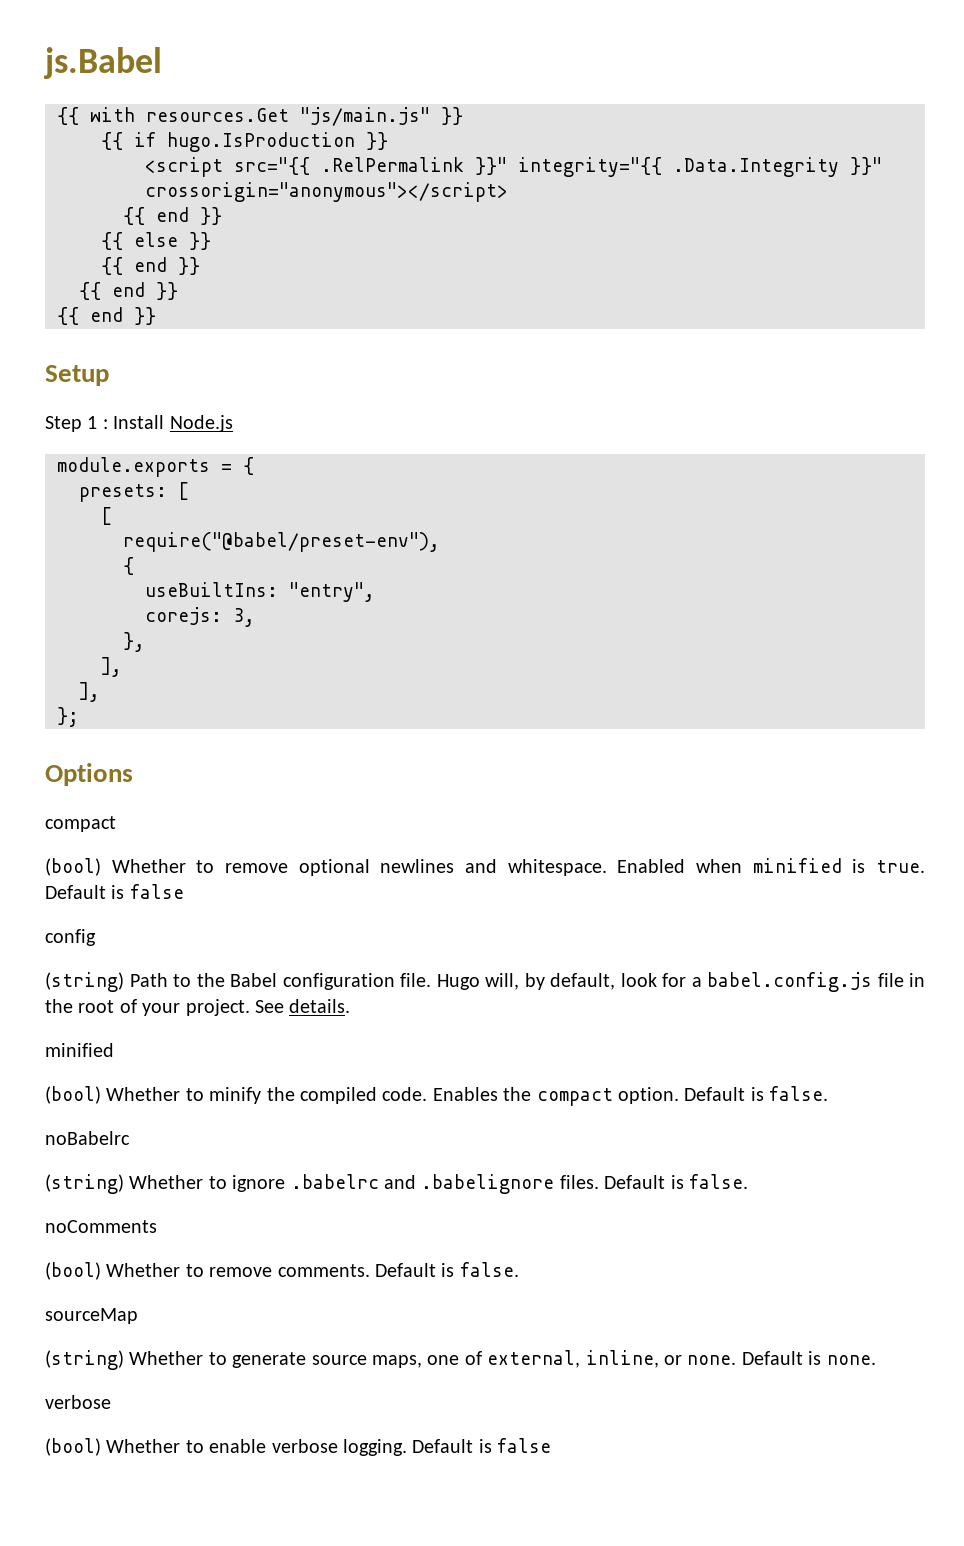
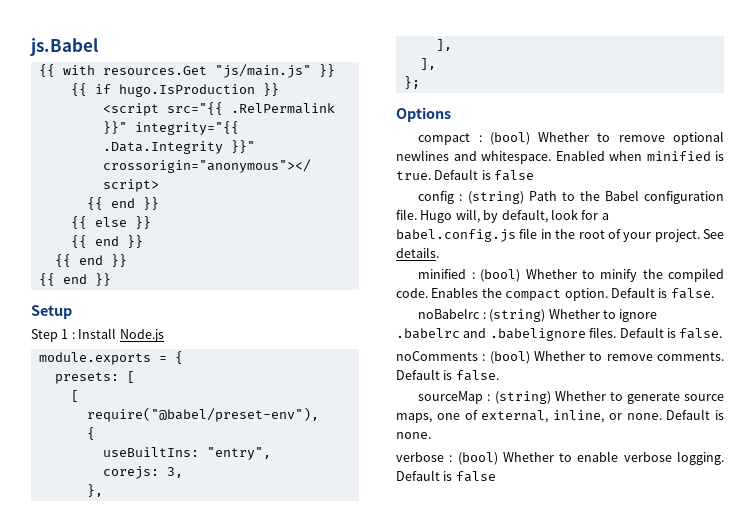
(116, 824) // -> [478,135,482,142] :
(96, 937) // -> [459,194,463,201] :
(114, 1050) // -> [471,272,475,279] :
(130, 1138) // -> [482,312,486,319] :
(157, 1226) // -> [482,354,486,361] :
(138, 1316) // -> [487,394,491,401] :
(111, 1402) // -> [449,455,453,462] :

